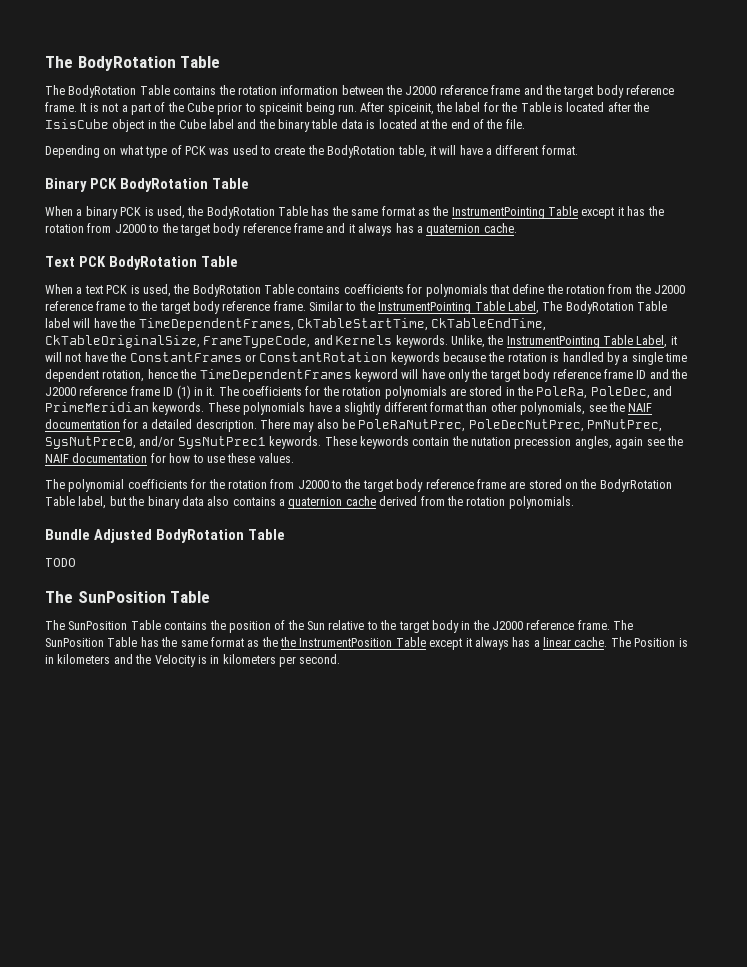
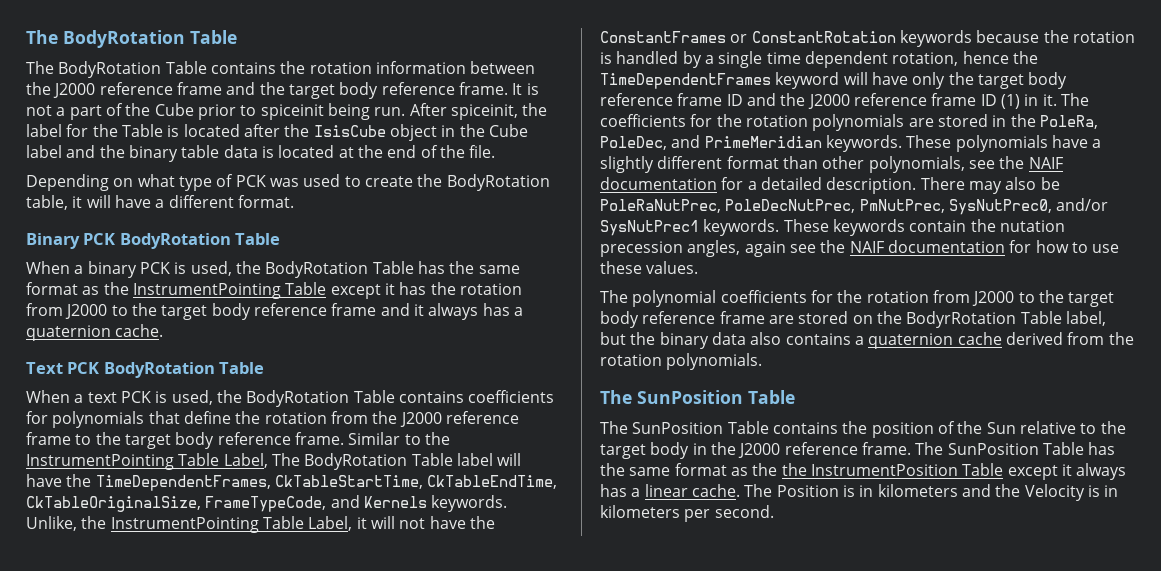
[45,529,285,543] [45,558,76,567] // Bundle Adjusted BodyRotation Table // TODO -> (763, 361) none

